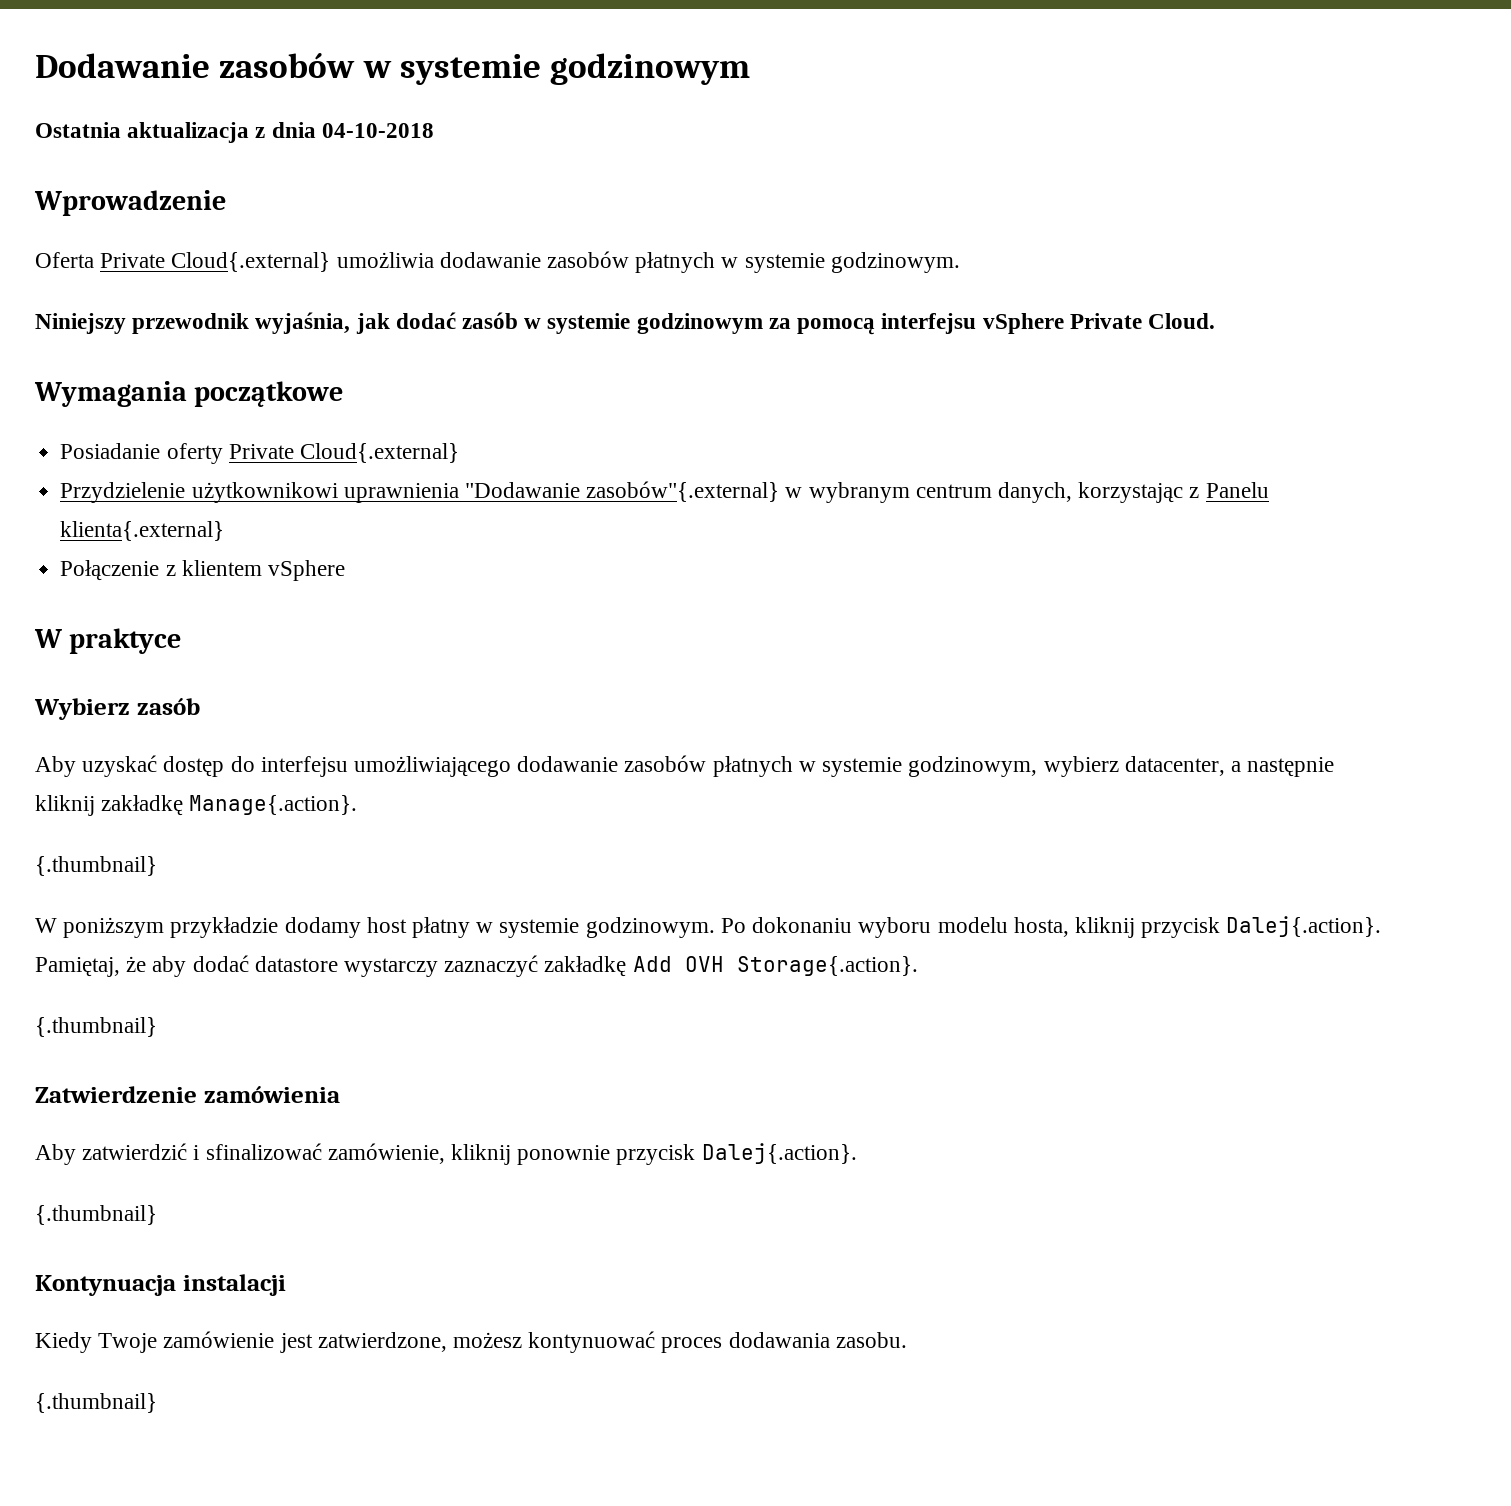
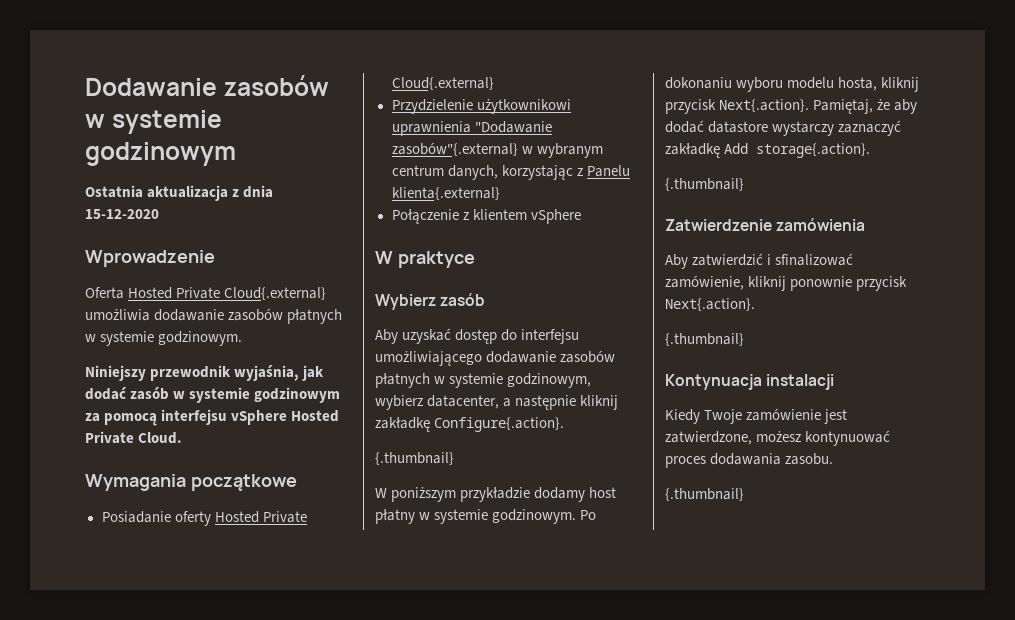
[321,123,434,138] 04-10-2018 -> [85,209,159,219] 15-12-2020
(94, 260) none -> [128,287,173,299] Hosted
(1064, 323) none -> [291,410,340,422] Hosted
(223, 453) none -> [214,511,259,523] Hosted
[189,795,358,815] Manage{.action}. -> [434,417,565,432] Configure{.action}.
[1226,916,1382,937] Dalej{.action}. -> [719,99,810,112] Next{.action}.
[684,956,918,976] OVH Storage{.action}. -> [756,143,871,158] storage{.action}.
[701,1143,857,1164] Dalej{.action}. -> [665,298,755,311] Next{.action}.

